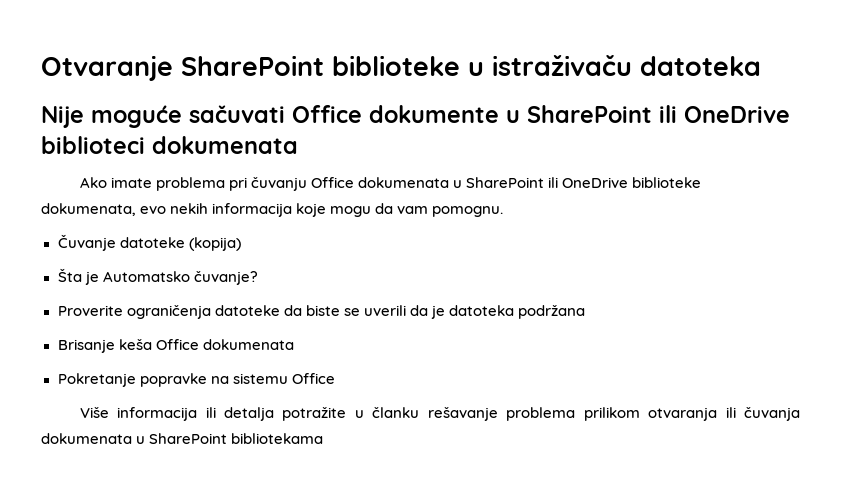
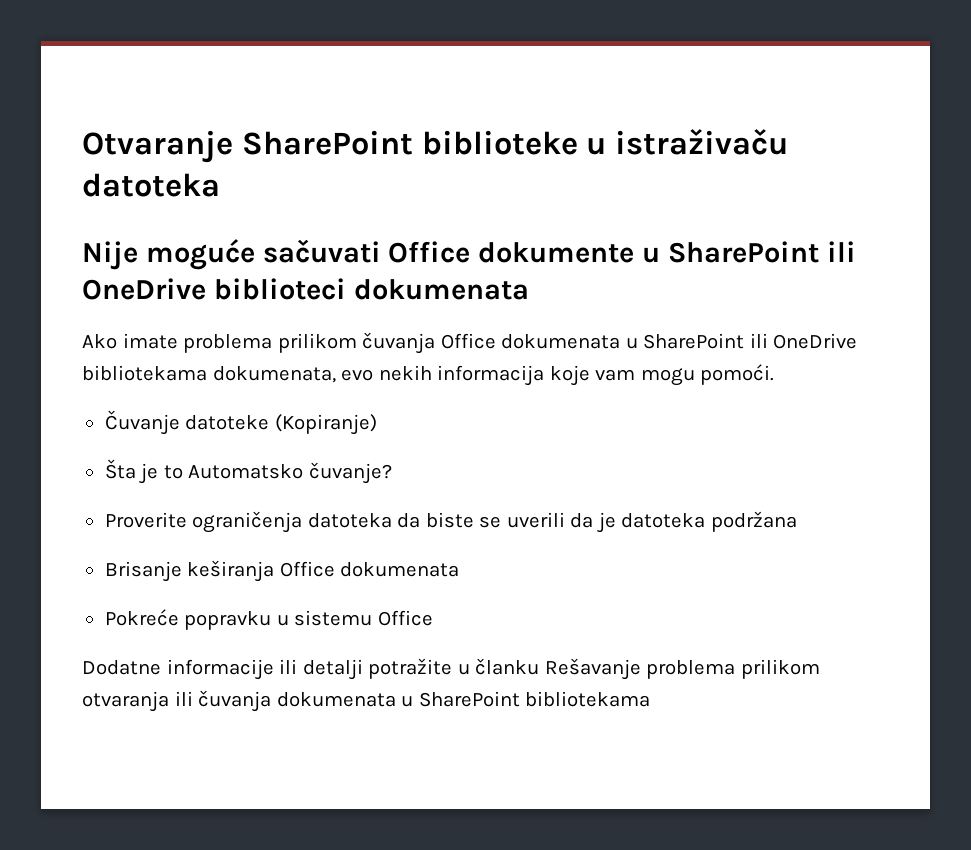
[228,177,307,191] pri čuvanju -> [277,332,436,354] prilikom čuvanja
[632,177,702,188] biblioteke -> [82,365,207,381] bibliotekama
[330,203,504,217] mogu da vam pomognu. -> [595,364,775,386] vam mogu pomoći.
[188,237,241,251] (kopija) -> [274,414,377,435] (Kopiranje)
(99, 278) none -> [163,465,183,479] to
[214,305,280,316] datoteke -> [307,513,392,528] datoteka
[118,339,152,350] keša -> [187,560,275,582] keširanja
[57,373,229,387] Pokretanje popravke na -> [104,609,289,630] Pokreće popravku u
[79,407,275,421] Više informacija ili detalja -> [82,659,363,680] Dodatne informacije ili detalji
[427,407,498,421] rešavanje -> [544,658,641,680] Rešavanje

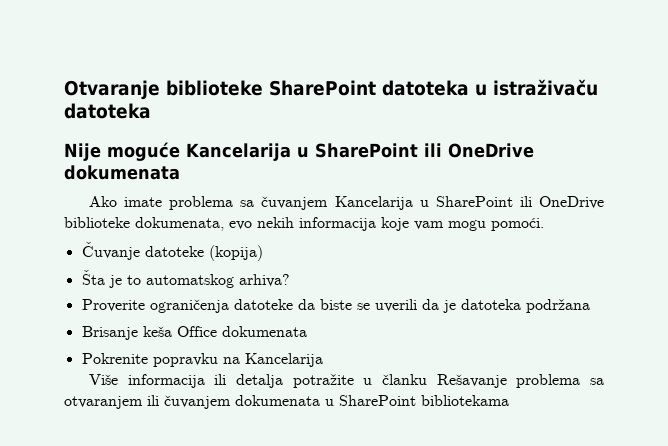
[241,130,578,155] SharePoint biblioteke -> [166,80,469,96] biblioteke SharePoint datoteka
[262,239,856,263] [82,278,346,300] sačuvati Office dokumente u SharePoint ili OneDrive biblioteci -> [186,143,534,161] Kancelarija u SharePoint ili OneDrive
[277,332,858,354] [82,365,207,381] prilikom čuvanja Office dokumenata u SharePoint ili OneDrive bibliotekama -> [240,196,604,210] [64,217,130,228] sa čuvanjem Kancelarija u SharePoint ili OneDrive biblioteke
[274,414,377,435] (Kopiranje) -> [208,245,263,261] (kopija)
[188,462,392,484] Automatsko čuvanje? -> [145,274,290,288] automatskog arhiva?
[307,513,392,528] datoteka -> [233,299,293,310] datoteke
[187,560,275,582] keširanja -> [142,326,172,337] keša
[104,609,433,630] [82,659,363,680] Pokreće popravku u sistemu Office // Dodatne informacije ili detalji -> [81,353,323,367] [88,374,283,388] Pokrenite popravku na Kancelarija // Više informacija ili detalja
[740,659,820,679] [82,690,272,712] prilikom otvaranja ili čuvanja -> [590,378,604,385] [64,395,231,409] sa otvaranjem ili čuvanjem

